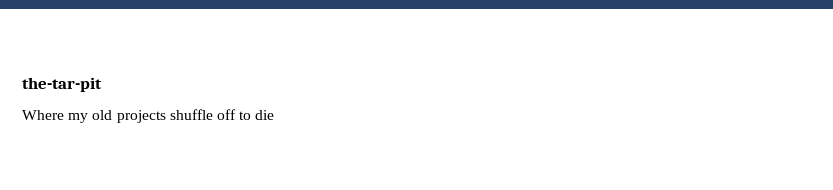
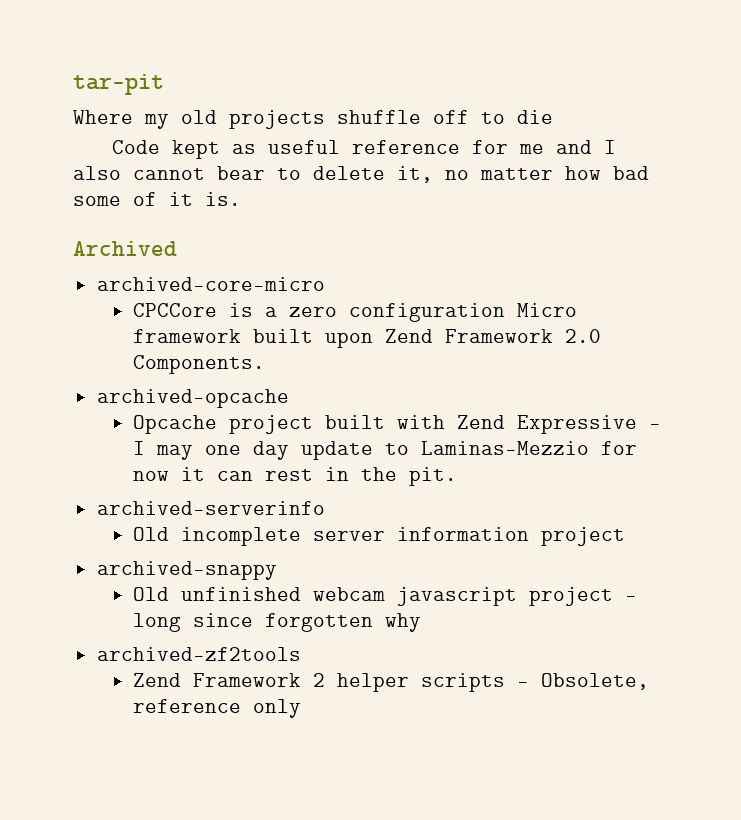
[22,77,102,92] the-tar-pit -> [73,74,164,95] tar-pit
(275, 115) none -> [112,140,617,159] [73,166,649,183] [73,192,241,206] [73,241,177,256] [96,277,325,291] [132,303,577,322] [132,329,601,348] [132,355,265,374] [96,389,289,408] [132,415,661,434] [132,441,637,460] [132,467,457,486] [96,501,325,515] [132,527,625,546] [96,561,277,580] [132,587,637,606] [132,613,421,632] [96,647,301,661] [132,673,649,692] [132,699,301,718] // Code kept as useful reference for me and I also cannot bear to delete it, no matter how bad some of it is. // Archived // archived-core-micro // CPCCore is a zero configuration Micro framework built upon Zend Framework 2.0 Components. // archived-opcache // Opcache project built with Zend Expressive - I may one day update to Laminas-Mezzio for now it can rest in the pit. // archived-serverinfo // Old incomplete server information project // archived-snappy // Old unfinished webcam javascript project - long since forgotten why // archived-zf2tools // Zend Framework 2 helper scripts - Obsolete, reference only

